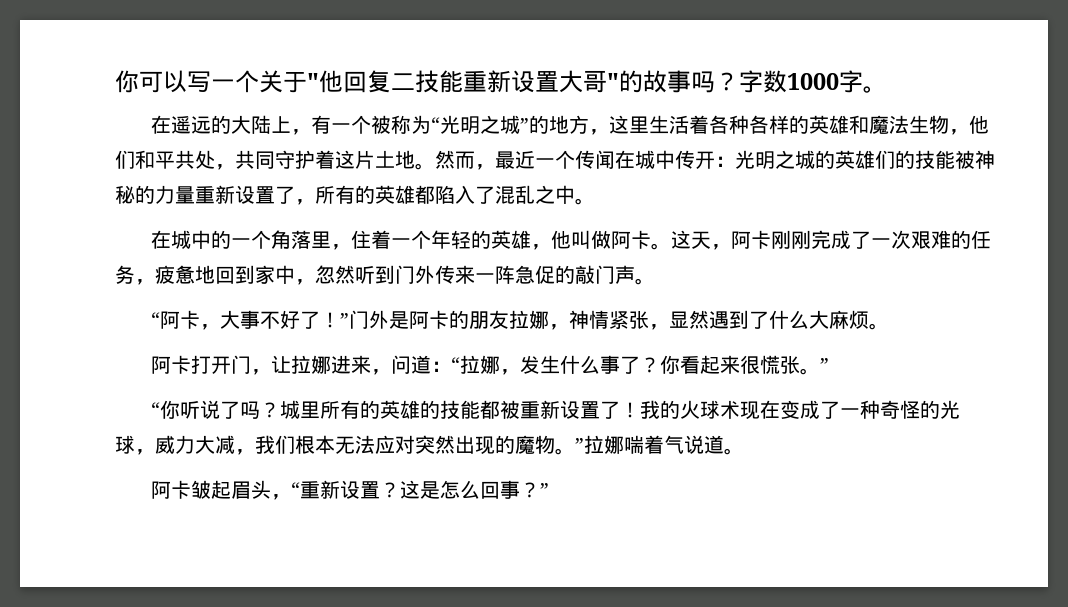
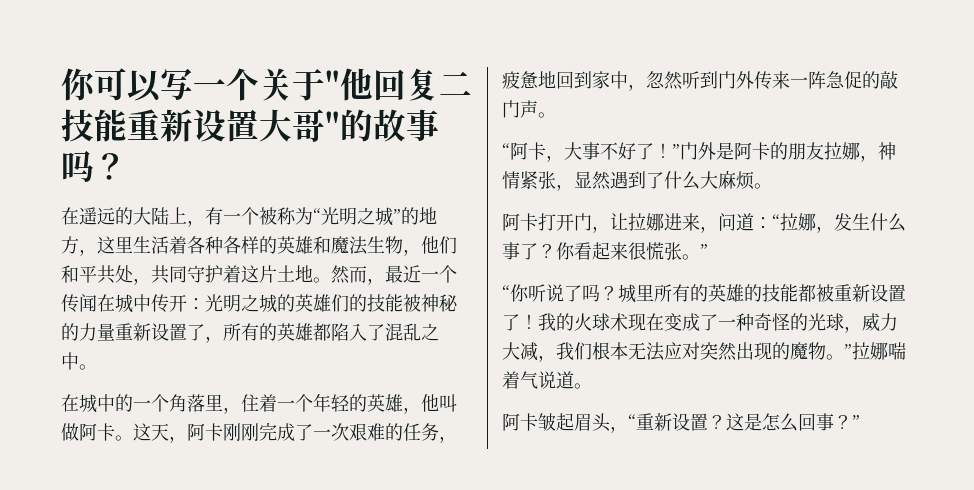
[739,70,887,93] 字数1000字。 -> (127, 166) none

